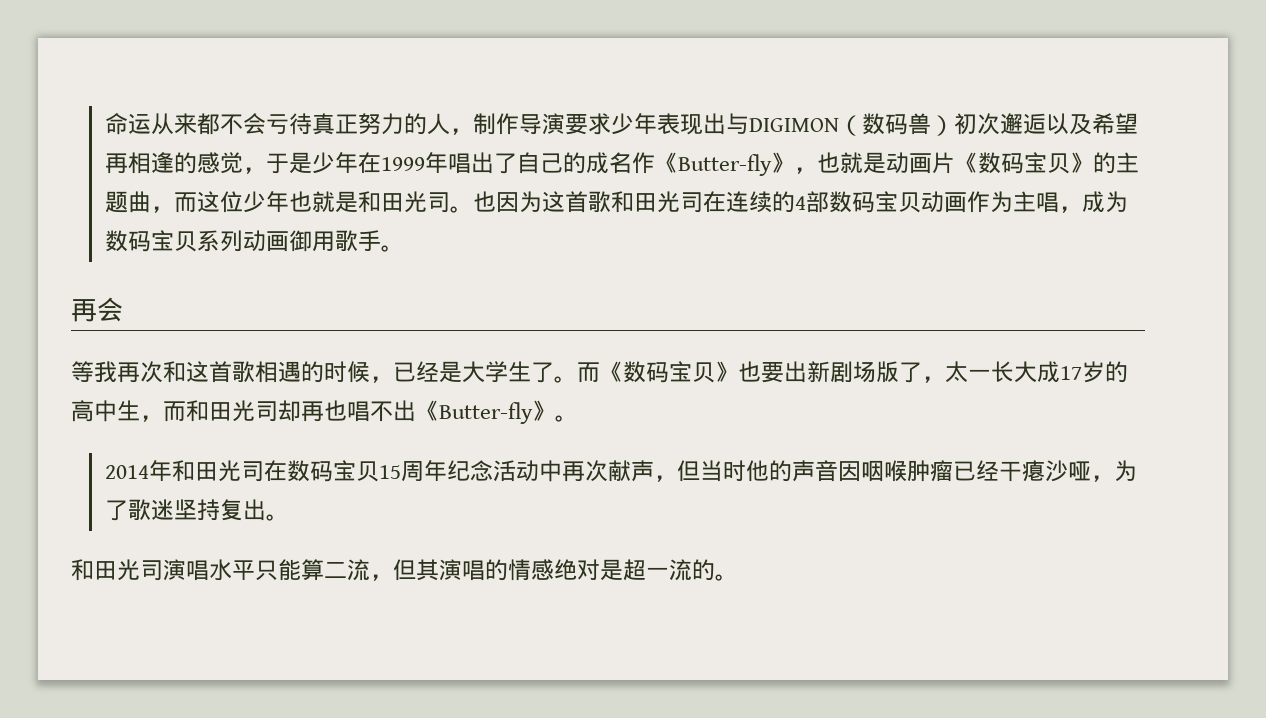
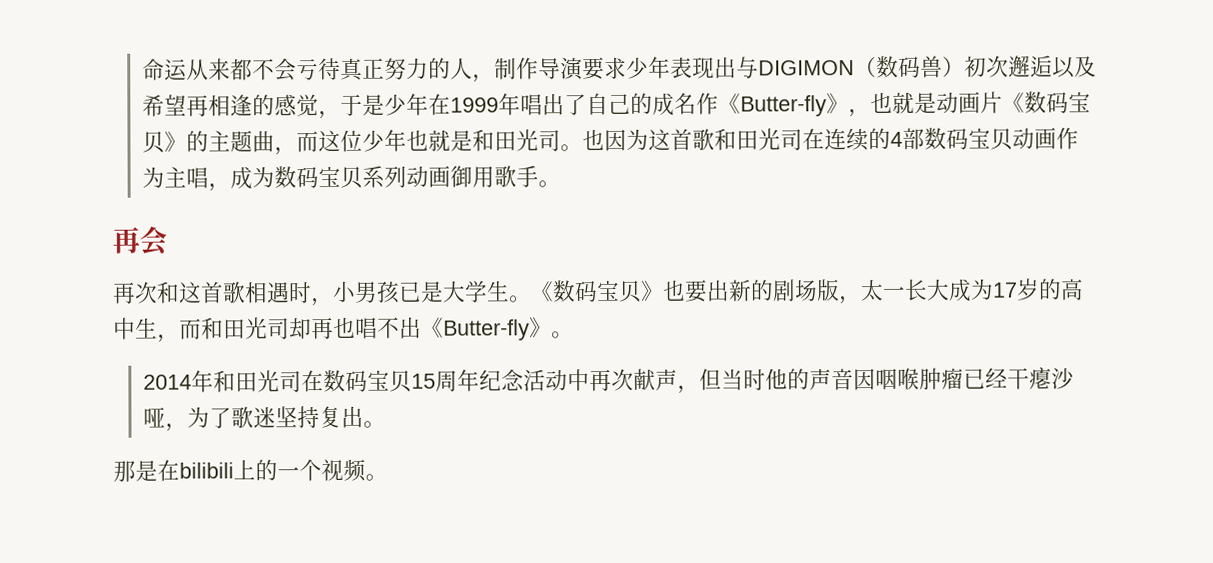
[71,361,117,383] 等我 -> (167, 241) none
[301,361,439,383] 的时候，已经 -> [288,280,422,307] 时，小男孩已
[531,362,600,383] 了。而 -> [509,295,532,303] 。
[830,361,922,383] 剧场版了 -> [750,279,840,302] 的剧场版
(1060, 372) none -> [970,278,994,300] 为
[71,559,715,581] 和田光司演唱水平只能算二流，但其演唱的情感绝对是超一流的 -> [113,458,366,482] 那是在bilibili上的一个视频

